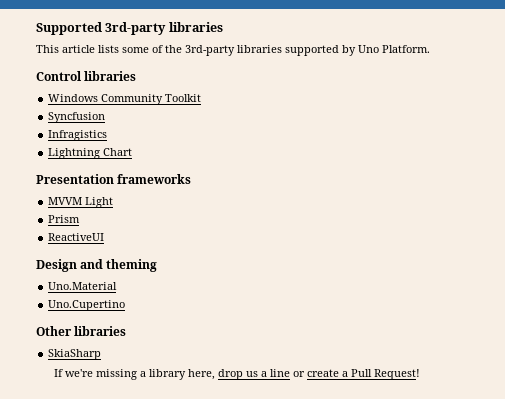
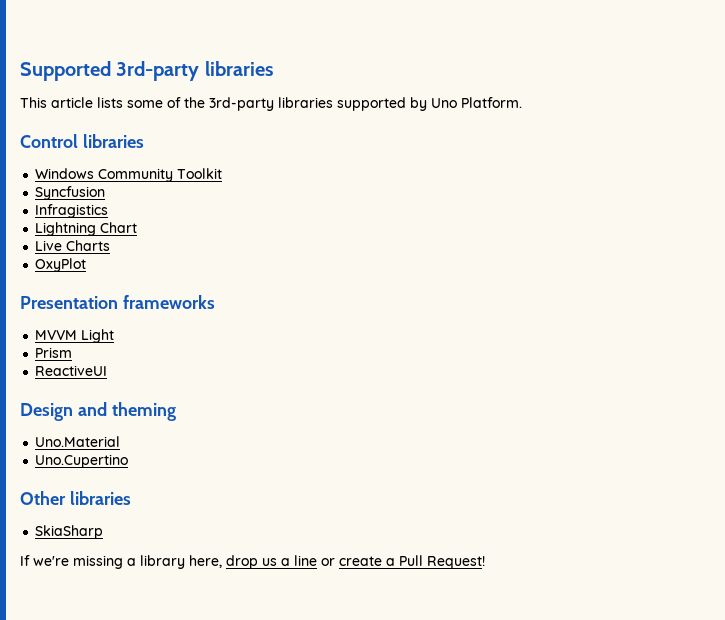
(133, 152) none -> [35,240,111,251] [35,258,87,272] // Live Charts // OxyPlot

